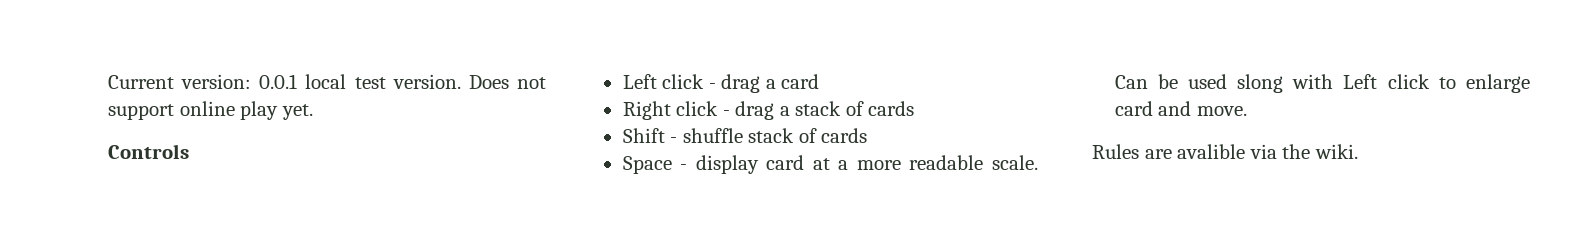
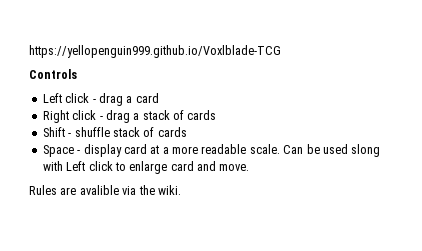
[108,74,546,89] [108,101,313,120] Current version: 0.0.1 local test version. Does not support online play yet. -> [29,45,281,58] https://yellopenguin999.github.io/Voxlblade-TCG

